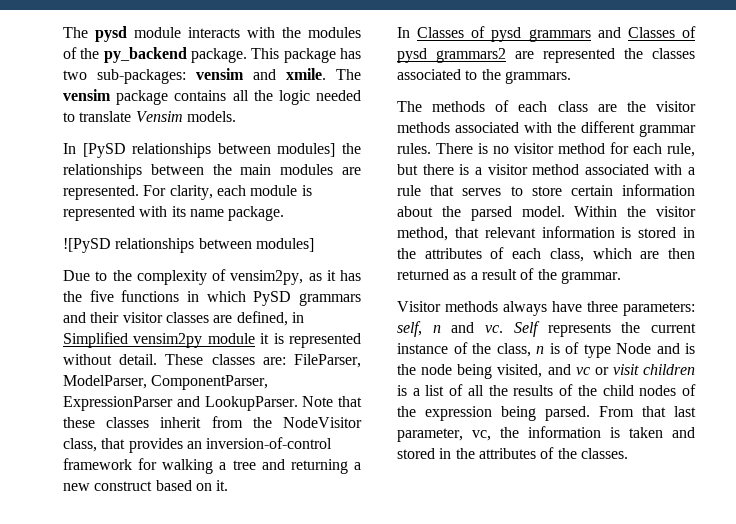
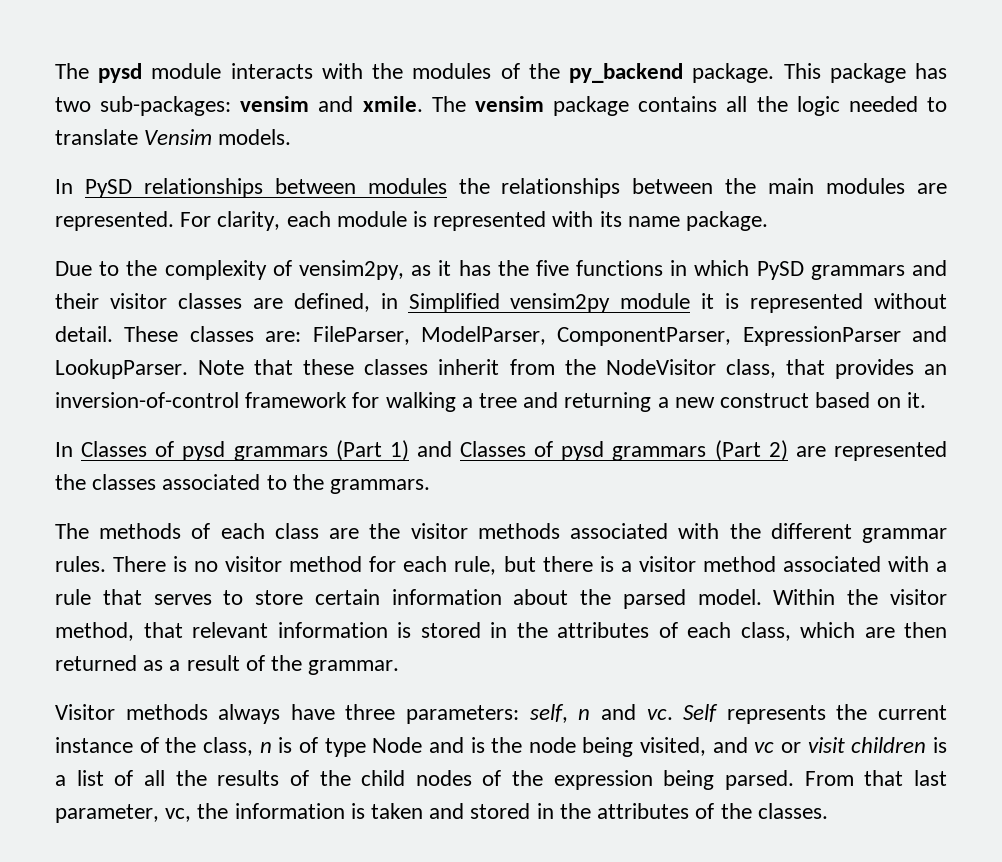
[82,143,336,158] [PySD relationships between modules] -> [84,178,447,198] PySD relationships between modules
[63,238,314,253] // ![PySD relationships between modules] -> (769, 221) none
(591, 35) none -> [335,440,409,461] (Part 1)
[436,48,506,63] grammars2 -> [612,440,788,461] grammars (Part 2)

